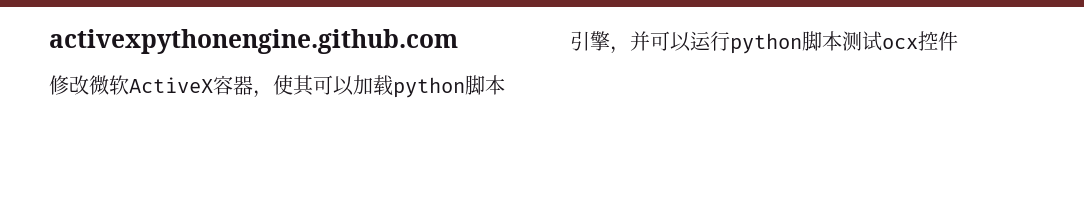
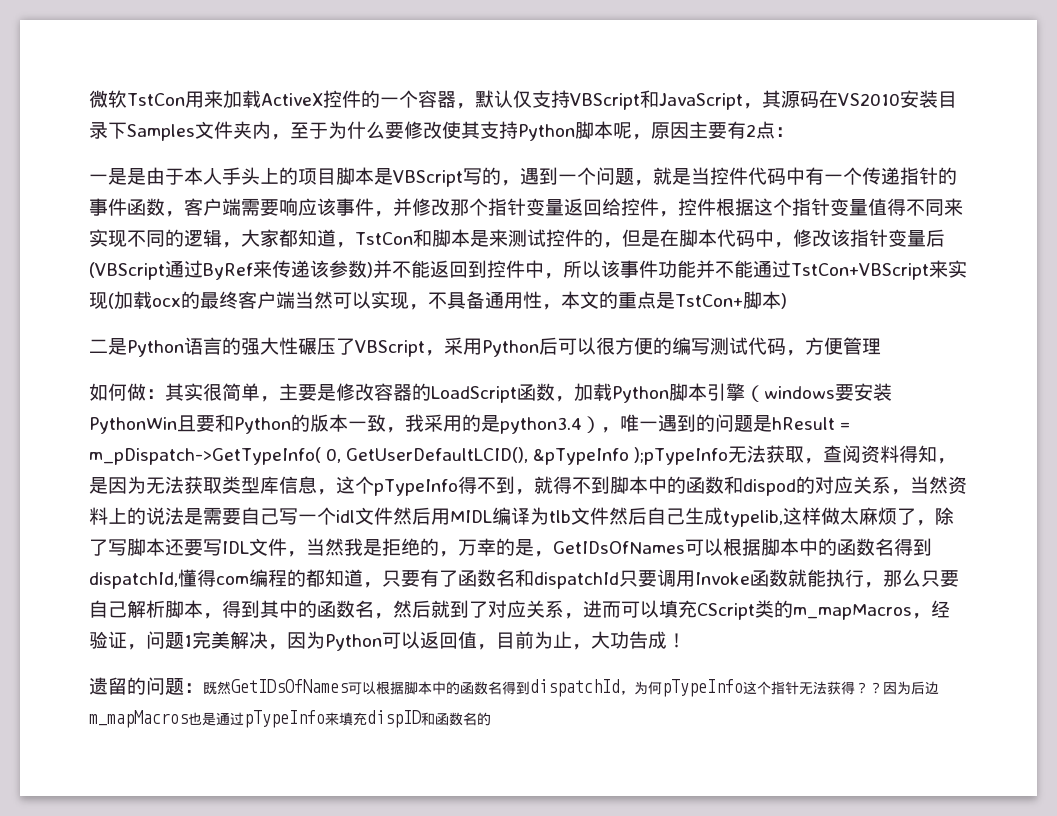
[49,29,458,54] [49,75,505,98] [570,31,958,54] activexpythonengine.github.com // 修改微软ActiveX容器，使其可以加载python脚本引擎，并可以运行python脚本测试ocx控件 -> [89,90,957,110] [89,121,794,141] [89,167,957,187] [89,198,963,217] [89,229,945,248] [89,260,967,280] [89,291,787,310] [89,337,881,357] [89,383,892,403] [89,414,851,434] [89,445,957,465] [89,476,967,496] [89,507,954,527] [89,538,932,557] [89,569,959,589] [89,600,950,620] [89,631,686,651] [89,677,939,697] [89,710,491,728] 微软TstCon用来加载ActiveX控件的一个容器，默认仅支持VBScript和JavaScript，其源码在VS2010安装目录下Samples文件夹内，至于为什么要修改使其支持Python脚本呢，原因主要有2点： // 一是是由于本人手头上的项目脚本是VBScript写的，遇到一个问题，就是当控件代码中有一个传递指针的事件函数，客户端需要响应该事件，并修改那个指针变量返回给控件，控件根据这个指针变量值得不同来实现不同的逻辑，大家都知道，TstCon和脚本是来测试控件的，但是在脚本代码中，修改该指针变量后(VBScript通过ByRef来传递该参数)并不能返回到控件中，所以该事件功能并不能通过TstCon+VBScript来实现(加载ocx的最终客户端当然可以实现，不具备通用性，本文的重点是TstCon+脚本) // 二是Python语言的强大性碾压了VBScript，采用Python后可以很方便的编写测试代码，方便管理 // 如何做：其实很简单，主要是修改容器的LoadScript函数，加载Python脚本引擎（windows要安装PythonWin且要和Python的版本一致，我采用的是python3.4），唯一遇到的问题是hResult = m_pDispatch->GetTypeInfo( 0, GetUserDefaultLCID(), &pTypeInfo );pTypeInfo无法获取，查阅资料得知，是因为无法获取类型库信息，这个pTypeInfo得不到，就得不到脚本中的函数和dispod的对应关系，当然资料上的说法是需要自己写一个idl文件然后用MIDL编译为tlb文件然后自己生成typelib,这样做太麻烦了，除了写脚本还要写IDL文件，当然我是拒绝的，万幸的是，GetIDsOfNames可以根据脚本中的函数名得到dispatchId,懂得com编程的都知道，只要有了函数名和dispatchId只要调用Invoke函数就能执行，那么只要自己解析脚本，得到其中的函数名，然后就到了对应关系，进而可以填充CScript类的m_mapMacros，经验证，问题1完美解决，因为Python可以返回值，目前为止，大功告成！ // 遗留的问题：既然GetIDsOfNames可以根据脚本中的函数名得到dispatchId，为何pTypeInfo这个指针无法获得？？因为后边m_mapMacros也是通过pTypeInfo来填充dispID和函数名的

